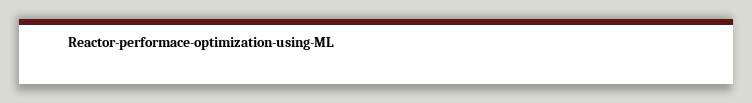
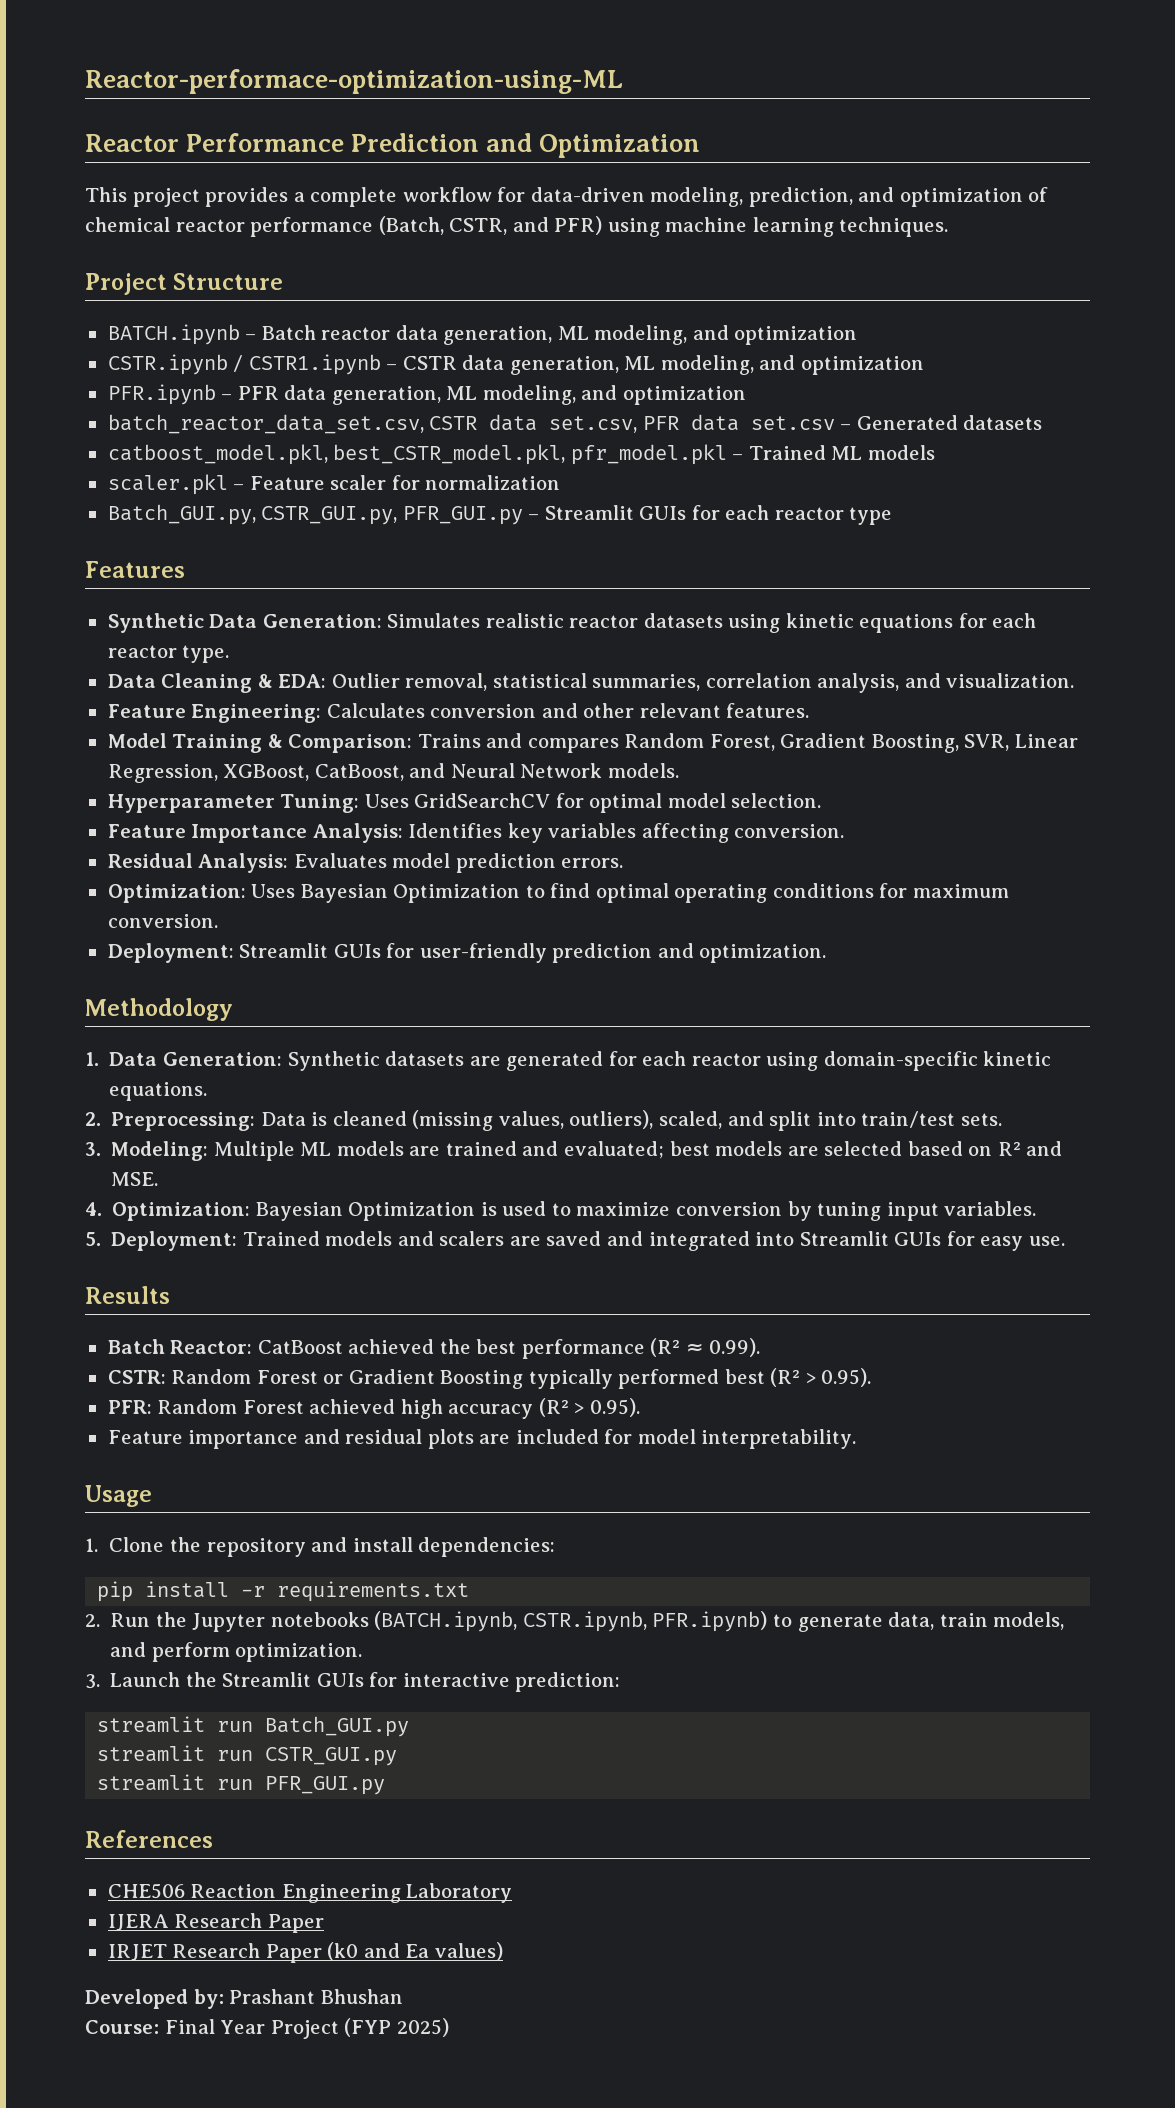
(334, 43) none -> [85,133,701,158] [85,187,1049,207] [85,216,949,237] [85,273,284,295] [107,324,858,345] [107,354,924,375] [107,384,746,405] [107,414,1043,434] [107,444,935,465] [107,474,561,495] [107,504,893,525] [85,561,185,578] [107,613,1037,633] [107,645,230,663] [107,673,1075,693] [107,703,810,723] [107,733,1078,753] [107,763,679,783] [107,793,822,813] [107,823,845,843] [107,853,624,873] [107,883,1009,903] [107,914,218,928] [107,943,827,963] [85,998,233,1021] [85,1051,1052,1071] [109,1082,208,1101] [85,1110,1002,1131] [85,1141,1063,1161] [111,1172,159,1186] [85,1201,1037,1221] [85,1231,1065,1251] [85,1286,170,1304] [107,1338,761,1359] [107,1368,872,1389] [107,1398,640,1419] [107,1429,857,1449] [85,1485,152,1507] [85,1537,556,1557] [97,1581,470,1602] [85,1611,1065,1632] [110,1642,363,1662] [85,1672,621,1692] [97,1716,410,1737] [97,1745,398,1766] [97,1774,386,1795] [85,1830,213,1848] [107,1883,513,1903] [107,1913,324,1933] [107,1942,503,1963] [85,1989,403,2009] [85,2018,449,2039] // Reactor Performance Prediction and Optimization // This project provides a complete workflow for data-driven modeling, prediction, and optimization of chemical reactor performance (Batch, CSTR, and PFR) using machine learning techniques. // Project Structure // BATCH.ipynb – Batch reactor data generation, ML modeling, and optimization // CSTR.ipynb / CSTR1.ipynb – CSTR data generation, ML modeling, and optimization // PFR.ipynb – PFR data generation, ML modeling, and optimization // batch_reactor_data_set.csv, CSTR data set.csv, PFR data set.csv – Generated datasets // catboost_model.pkl, best_CSTR_model.pkl, pfr_model.pkl – Trained ML models // scaler.pkl – Feature scaler for normalization // Batch_GUI.py, CSTR_GUI.py, PFR_GUI.py – Streamlit GUIs for each reactor type // Features // Synthetic Data Generation: Simulates realistic reactor datasets using kinetic equations for each reactor type. // Data Cleaning & EDA: Outlier removal, statistical summaries, correlation analysis, and visualization. // Feature Engineering: Calculates conversion and other relevant features. // Model Training & Comparison: Trains and compares Random Forest, Gradient Boosting, SVR, Linear Regression, XGBoost, CatBoost, and Neural Network models. // Hyperparameter Tuning: Uses GridSearchCV for optimal model selection. // Feature Importance Analysis: Identifies key variables affecting conversion. // Residual Analysis: Evaluates model prediction errors. // Optimization: Uses Bayesian Optimization to find optimal operating conditions for maximum conversion. // Deployment: Streamlit GUIs for user-friendly prediction and optimization. // Methodology // 1. Data Generation: Synthetic datasets are generated for each reactor using domain-specific kinetic equations. // 2. Preprocessing: Data is cleaned (missing values, outliers), scaled, and split into train/test sets. // 3. Modeling: Multiple ML models are trained and evaluated; best models are selected based on R² and MSE. // 4. Optimization: Bayesian Optimization is used to maximize conversion by tuning input variables. // 5. Deployment: Trained models and scalers are saved and integrated into Streamlit GUIs for easy use. // Results // Batch Reactor: CatBoost achieved the best performance (R² ≈ 0.99). // CSTR: Random Forest or Gradient Boosting typically performed best (R² > 0.95). // PFR: Random Forest achieved high accuracy (R² > 0.95). // Feature importance and residual plots are included for model interpretability. // Usage // 1. Clone the repository and install dependencies: // pip install -r requirements.txt // 2. Run the Jupyter notebooks (BATCH.ipynb, CSTR.ipynb, PFR.ipynb) to generate data, train models, and perform optimization. // 3. Launch the Streamlit GUIs for interactive prediction: // streamlit run Batch_GUI.py // streamlit run CSTR_GUI.py // streamlit run PFR_GUI.py // References // CHE506 Reaction Engineering Laboratory // IJERA Research Paper // IRJET Research Paper (k0 and Ea values) // Developed by: Prashant Bhushan // Course: Final Year Project (FYP 2025)

